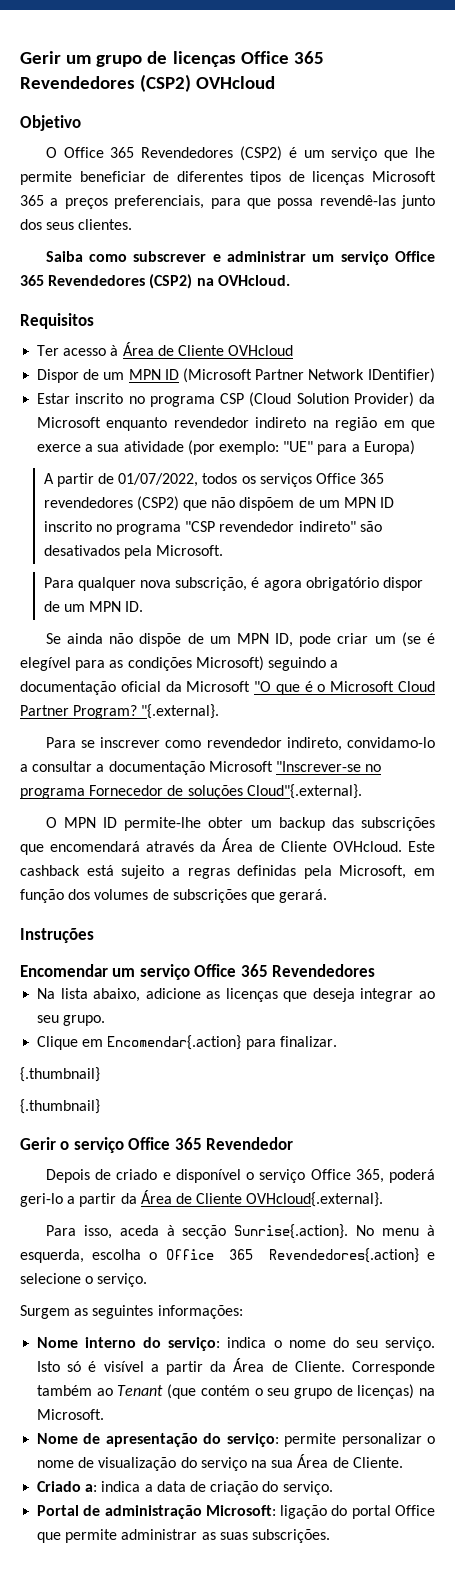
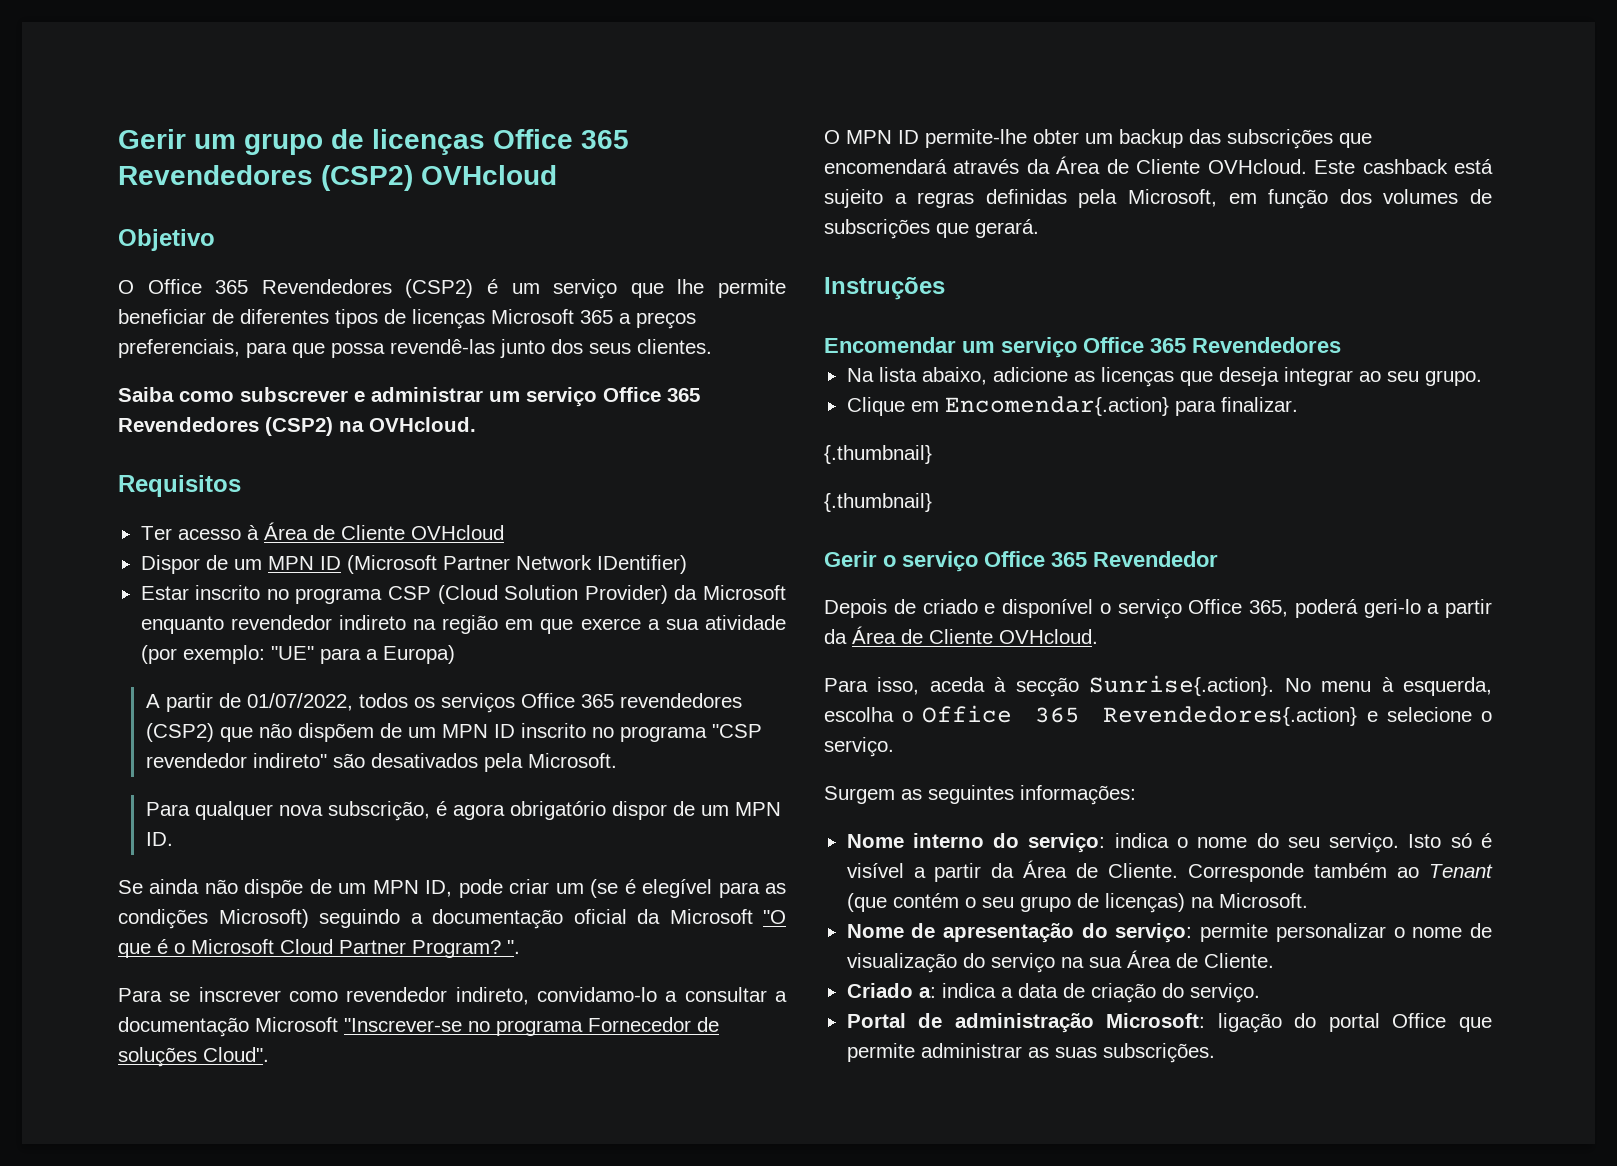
[141,704,220,719] "{.external}. -> [507,940,520,954] ".
[246,784,362,799] Cloud"{.external}. -> [203,1047,269,1062] Cloud".
[246,1192,384,1207] OVHcloud{.external}. -> [999,629,1098,644] OVHcloud.

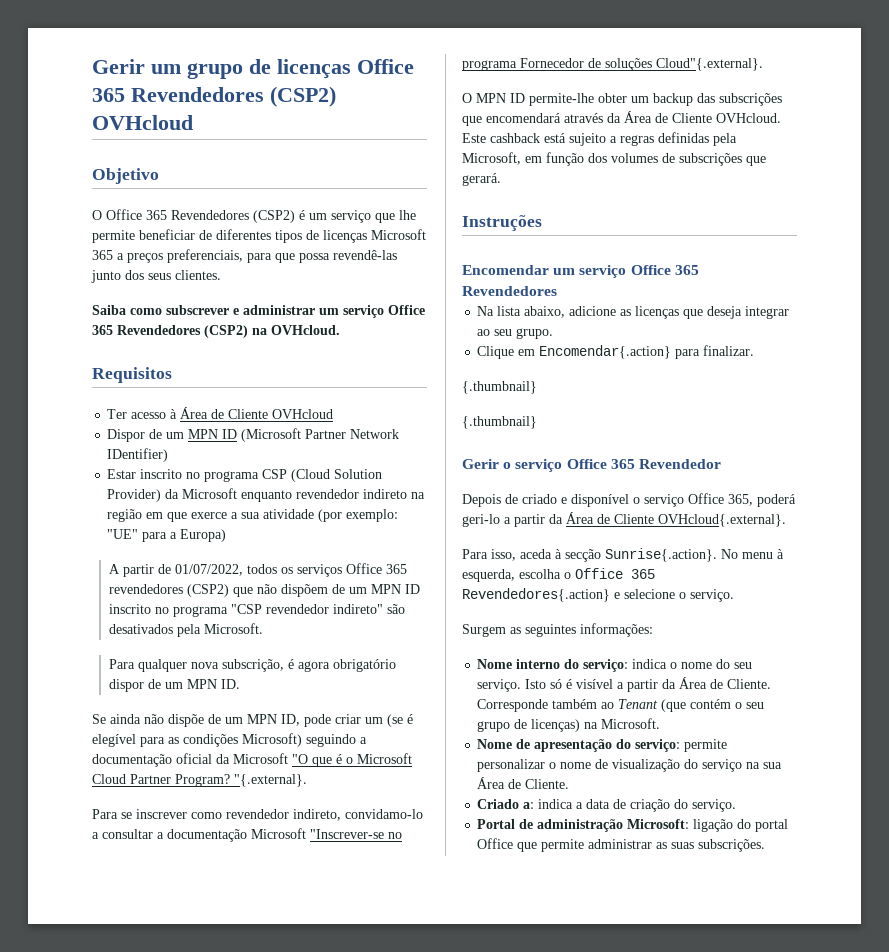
[507,940,520,954] ". -> [234,774,307,787] "{.external}.
[203,1047,269,1062] Cloud". -> [656,58,763,71] Cloud"{.external}.
[999,629,1098,644] OVHcloud. -> [658,514,786,527] OVHcloud{.external}.

